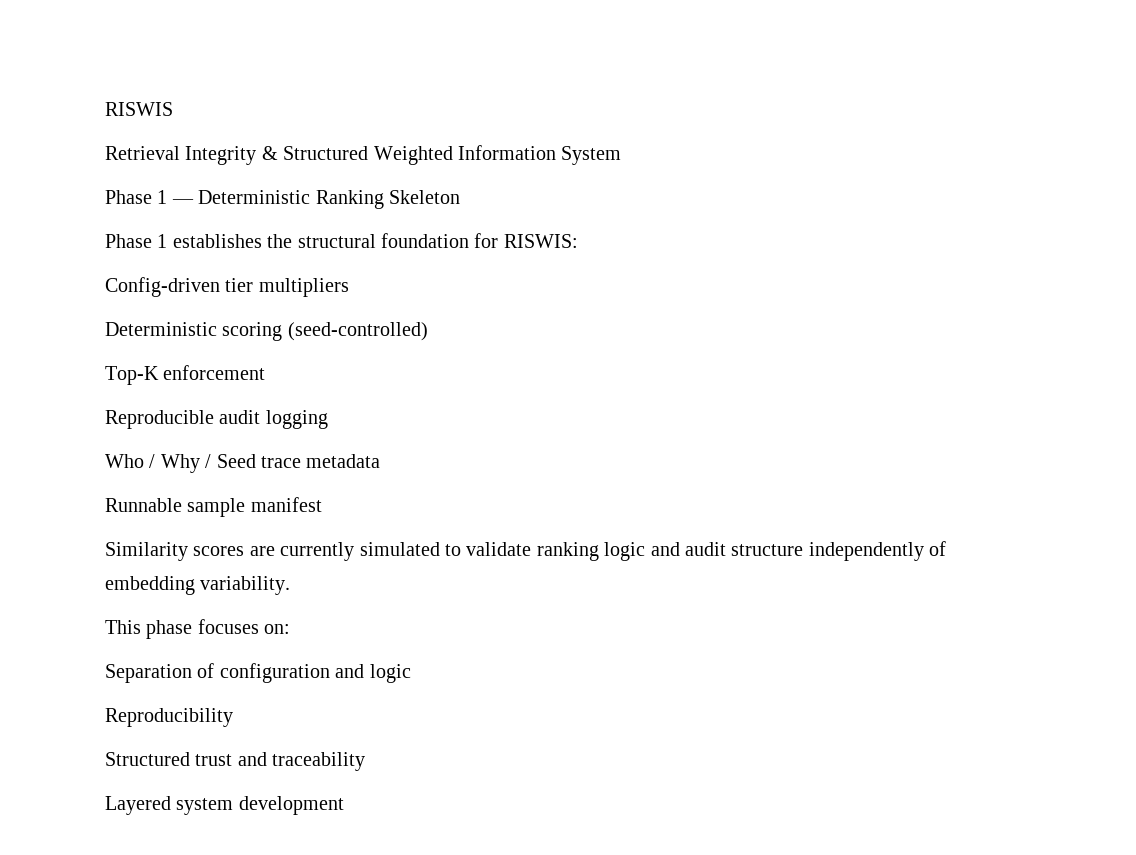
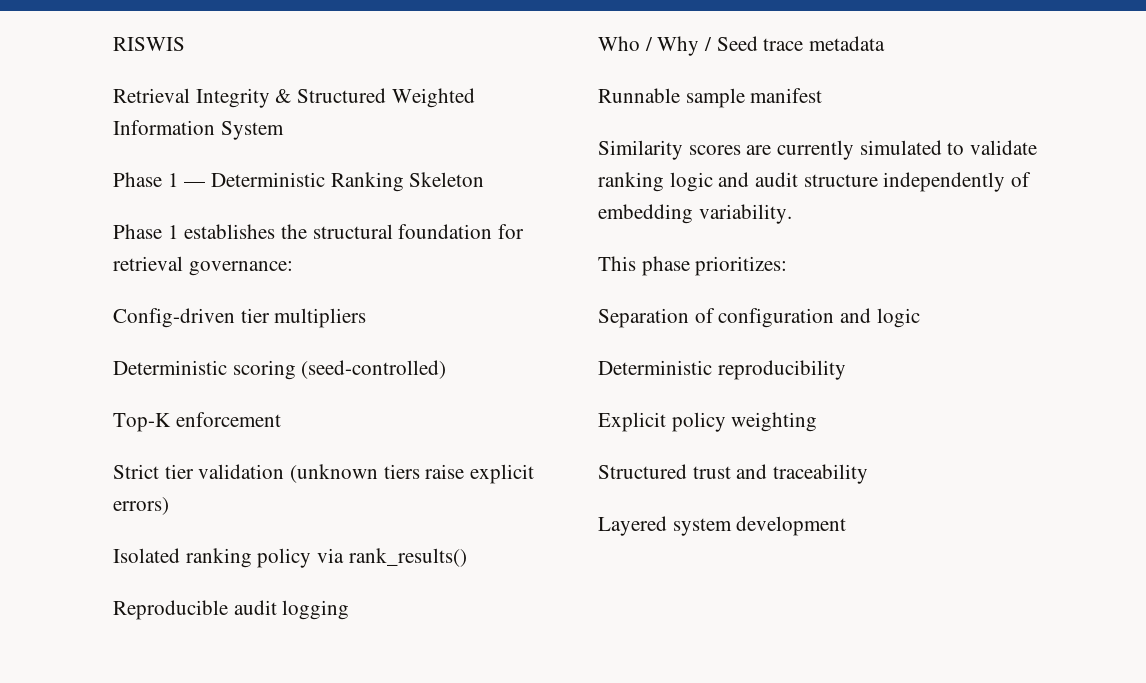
[503,234,578,248] RISWIS: -> [113,256,293,276] retrieval governance:
(266, 372) none -> [113,464,535,484] [113,497,169,515] [113,548,467,568] // Strict tier validation (unknown tiers raise explicit errors) // Isolated ranking policy via rank_results()
[197,619,291,634] focuses on: -> [695,256,788,276] prioritizes:
[105,708,233,727] Reproducibility -> [598,360,846,380] [598,412,818,432] Deterministic reproducibility // Explicit policy weighting

